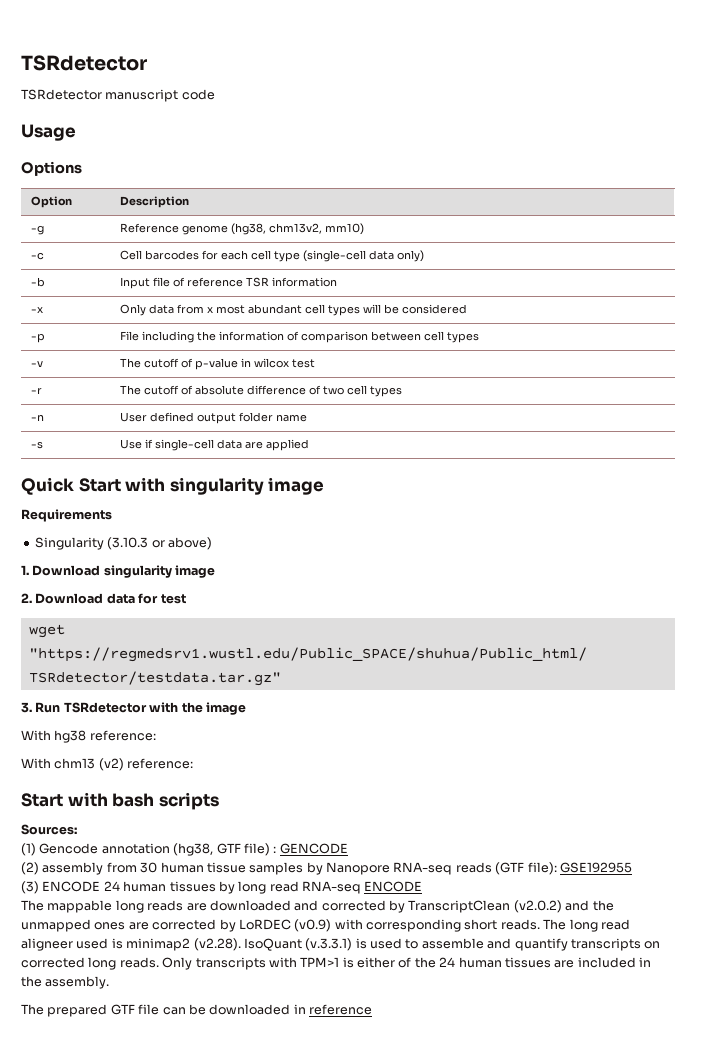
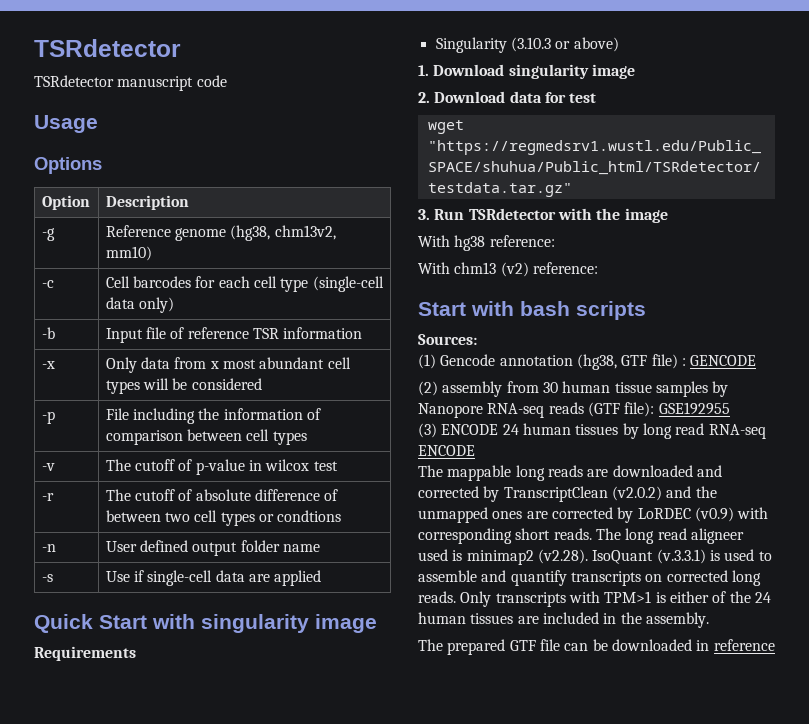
(321, 390) none -> [105,510,161,522] between
(402, 391) none -> [258,510,342,522] or condtions

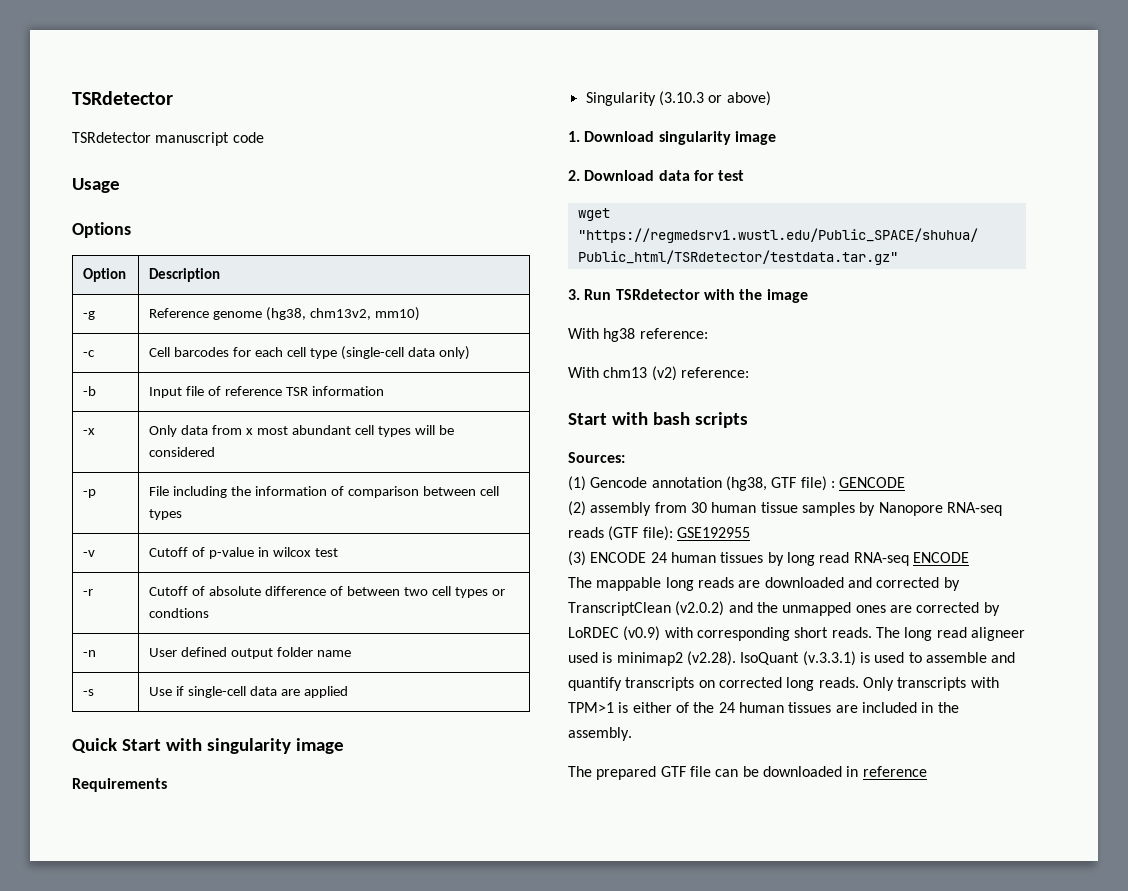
[105,459,175,471] The cutoff -> [149,547,189,557] Cutoff
[105,489,175,501] The cutoff -> [149,586,189,596] Cutoff

